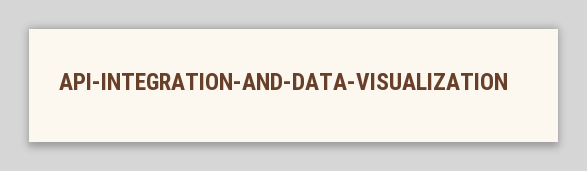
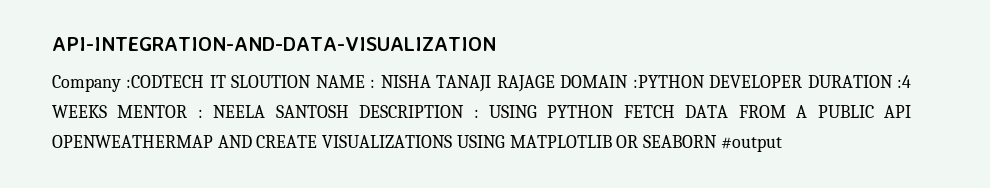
(508, 81) none -> [52,75,911,92] [52,105,912,118] [52,135,782,152] // Company :CODTECH IT SLOUTION NAME : NISHA TANAJI RAJAGE DOMAIN :PYTHON DEVELOPER DURATION :4 WEEKS MENTOR : NEELA SANTOSH DESCRIPTION : USING PYTHON FETCH DATA FROM A PUBLIC API OPENWEATHERMAP AND CREATE VISUALIZATIONS USING MATPLOTLIB OR SEABORN #output

